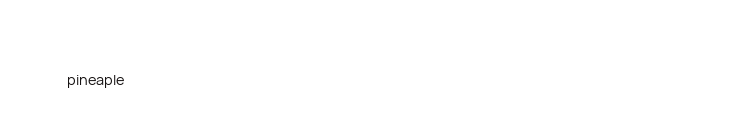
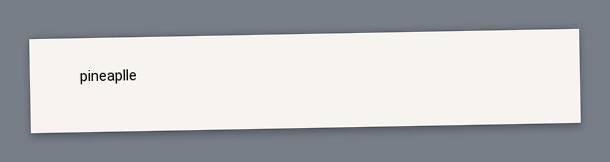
[67,75,124,88] pineaple -> [79,69,138,85] pineaplle

